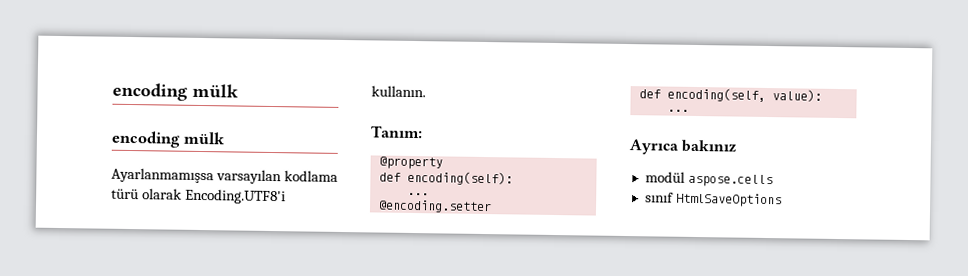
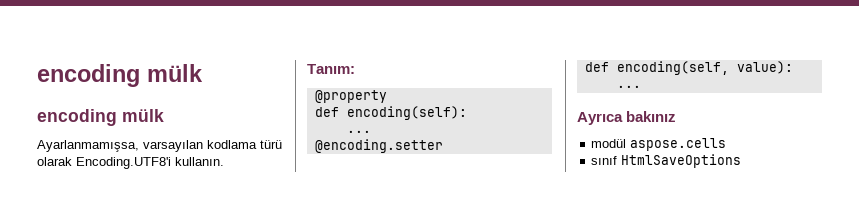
[111,167,214,184] Ayarlanmamışsa -> [37,140,139,152] Ayarlanmamışsa,

